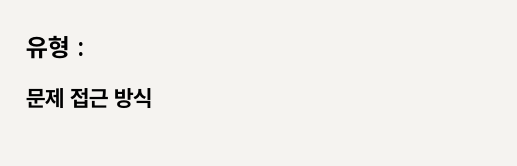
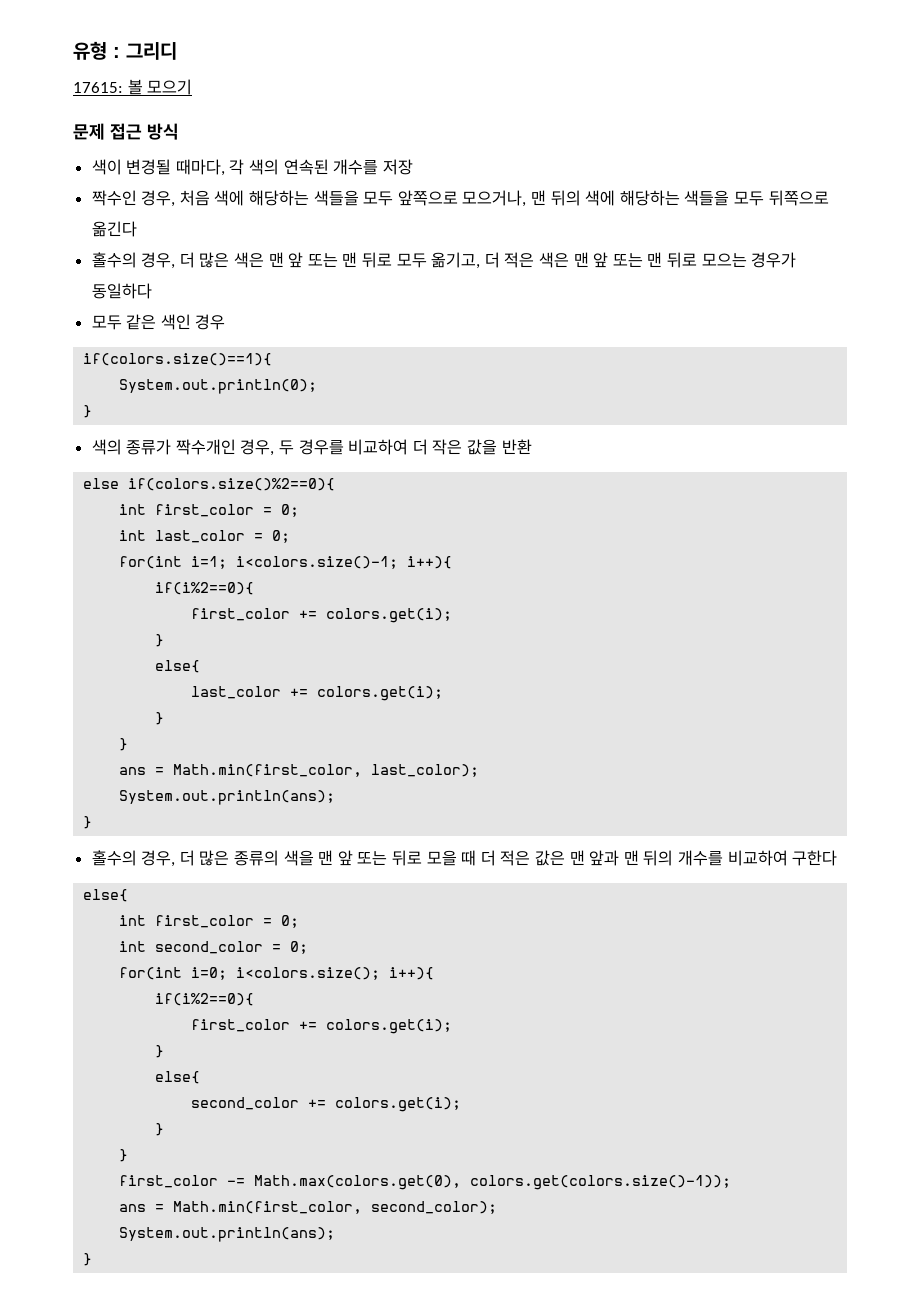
(84, 49) none -> [126,42,177,60] [73,79,193,95] 그리디 // 17615: 볼 모으기
(153, 98) none -> [91,159,413,176] [91,190,829,207] [91,221,137,237] [91,252,797,269] [91,283,152,299] [91,314,226,330] [83,353,273,366] [119,379,318,394] [83,405,93,418] [91,439,532,456] [83,478,336,491] [119,504,300,517] [119,530,291,543] [119,556,453,569] [155,582,255,595] [191,608,453,623] [155,634,165,647] [155,660,201,673] [191,686,444,701] [155,712,165,725] [119,738,129,751] [119,764,480,777] [119,790,336,805] [83,816,93,829] [91,850,838,867] [83,889,129,902] [119,915,300,928] [119,941,309,954] [119,967,435,980] [155,993,255,1006] [191,1019,453,1034] [155,1045,165,1058] [155,1071,201,1084] [191,1097,462,1112] [155,1123,165,1136] [119,1149,129,1162] [119,1175,732,1190] [119,1201,498,1214] [119,1227,336,1242] [83,1253,93,1266] // 색이 변경될 때마다, 각 색의 연속된 개수를 저장 // 짝수인 경우, 처음 색에 해당하는 색들을 모두 앞쪽으로 모으거나, 맨 뒤의 색에 해당하는 색들을 모두 뒤쪽으로 옮긴다 // 홀수의 경우, 더 많은 색은 맨 앞 또는 맨 뒤로 모두 옮기고, 더 적은 색은 맨 앞 또는 맨 뒤로 모으는 경우가 동일하다 // 모두 같은 색인 경우 // if(colors.size()==1){ // System.out.println(0); // } // 색의 종류가 짝수개인 경우, 두 경우를 비교하여 더 작은 값을 반환 // else if(colors.size()%2==0){ // int first_color = 0; // int last_color = 0; // for(int i=1; i<colors.size()-1; i++){ // if(i%2==0){ // first_color += colors.get(i); // } // else{ // last_color += colors.get(i); // } // } // ans = Math.min(first_color, last_color); // System.out.println(ans); // } // 홀수의 경우, 더 많은 종류의 색을 맨 앞 또는 뒤로 모을 때 더 적은 값은 맨 앞과 맨 뒤의 개수를 비교하여 구한다 // else{ // int first_color = 0; // int second_color = 0; // for(int i=0; i<colors.size(); i++){ // if(i%2==0){ // first_color += colors.get(i); // } // else{ // second_color += colors.get(i); // } // } // first_color -= Math.max(colors.get(0), colors.get(colors.size()-1)); // ans = Math.min(first_color, second_color); // System.out.println(ans); // }

